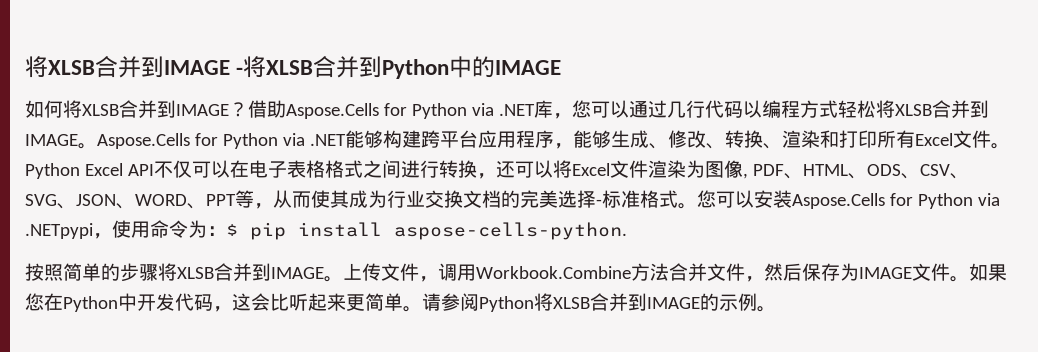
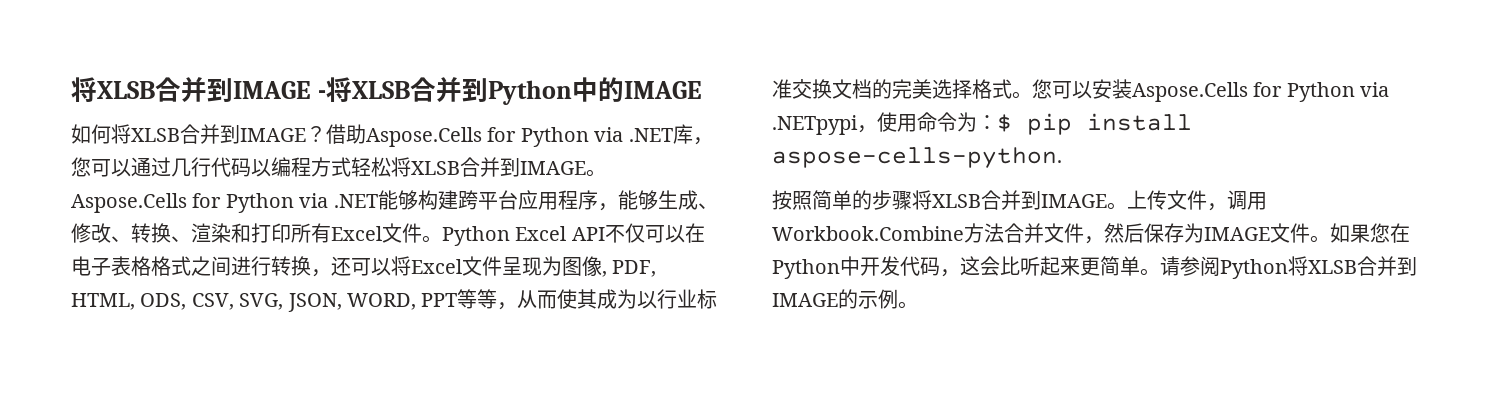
[647,160,686,178] 渲染 -> [502,257,542,276] 呈现
[752,164,969,179] [25,194,236,209] PDF、HTML、ODS、CSV、SVG、JSON、WORD、PPT -> [612,260,657,277] [71,289,478,312] PDF, HTML, ODS, CSV, SVG, JSON, WORD, PPT等
[387,190,425,208] 行业 -> [637,289,718,309] [772,79,792,99] 以行业标准
[596,190,640,208] -标准 -> (972, 89) none

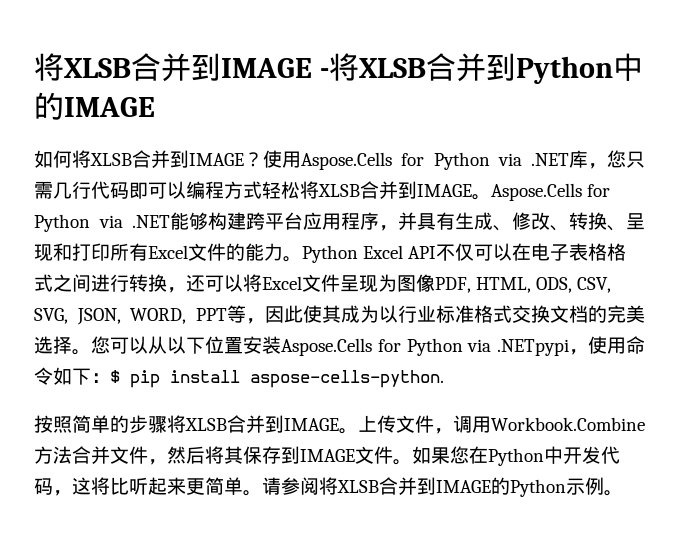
[326,124,366,144] 借助 -> [263,150,301,168] 使用
[91,157,171,177] 可以通过 -> [626,151,645,168] [34,181,53,199] 只需
(251, 167) none -> [129,182,167,199] 即可
[617,190,658,210] 能够 -> [398,212,455,230] 并具有
[191,223,231,243] 渲染 -> [626,213,645,230] [34,244,53,261] 呈现
(422, 233) none -> [226,243,283,261] 的能力
[602,271,607,277] , -> (435, 283) none
[477,289,558,310] 等，从而 -> [246,305,303,324] ，因此
(792, 89) none -> [474,305,512,323] 格式
[972,79,1012,99] 格式 -> (72, 345) none
(1092, 90) none -> [148,336,243,354] 从以下位置
[957,112,977,132] 为 -> [53,367,91,385] 如下
[1144,223,1204,243] 保存为 -> [205,446,300,464] 将其保存到
[980,256,1000,276] 会 -> [91,477,110,495] 将
[1220,259,1288,279] Python -> (319, 486) none
(858, 299) none -> [510,479,566,497] Python

